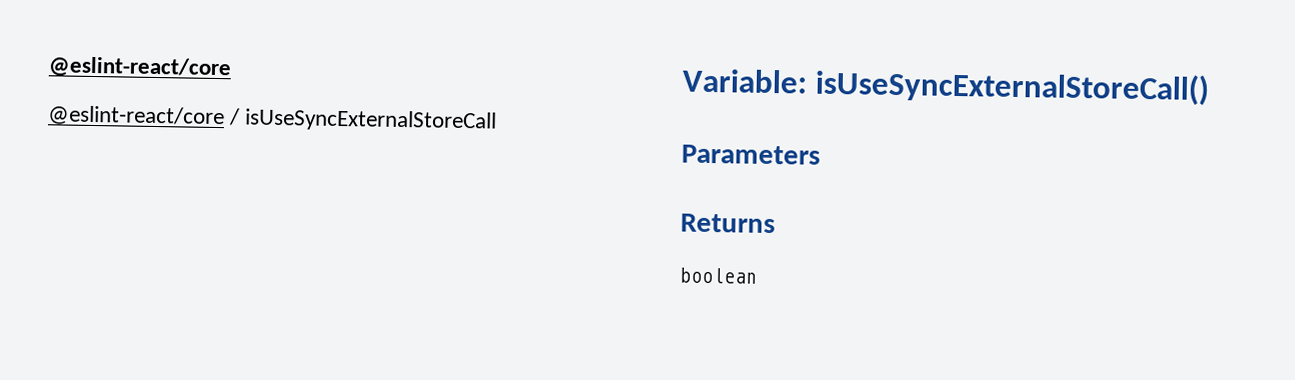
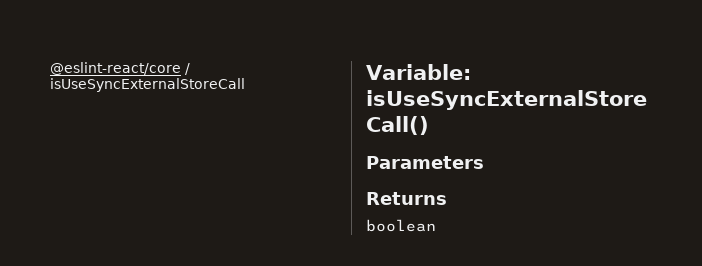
[48,56,232,80] [47,105,225,128] @eslint-react/core // @eslint-react/core -> [50,62,181,75] @eslint-react/core

